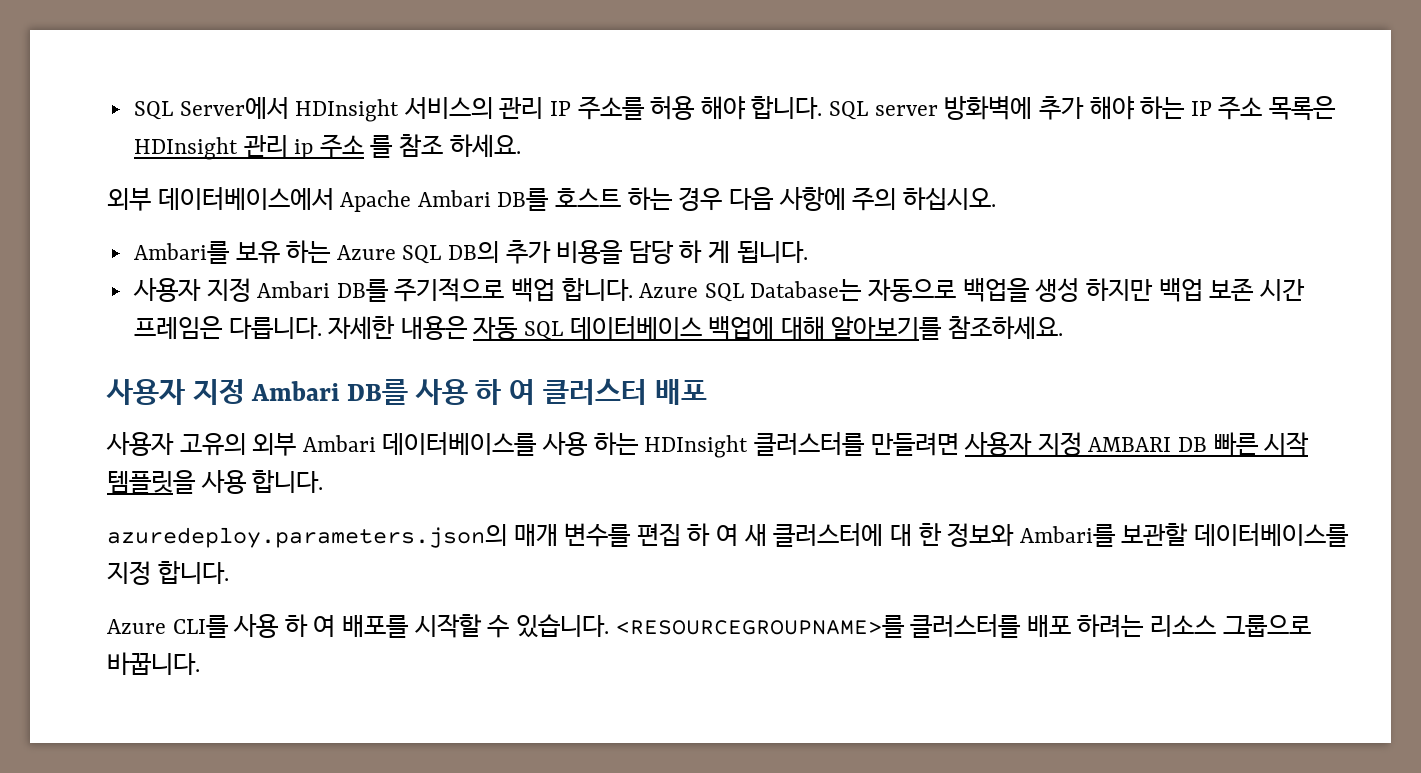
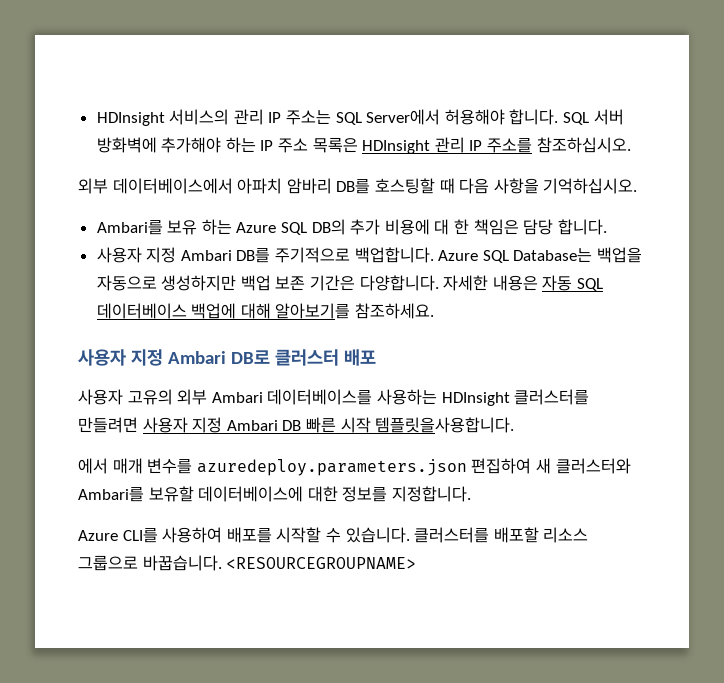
[133,97,289,120] SQL Server에서 -> (96, 119) none
[577,95,1134,120] 주소를 허용 해야 합니다. SQL server 방화벽에 추가 해야 -> [286,109,624,125] [96,137,222,153] 주소는 SQL Server에서 허용해야 합니다. SQL 서버 방화벽에 추가해야
[294,134,521,159] [107,186,996,212] ip 주소 를 참조 하세요. // 외부 데이터베이스에서 Apache Ambari DB를 호스트 하는 경우 다음 사항에 주의 하십시오. -> [469,137,631,153] [78,178,638,194] IP 주소를 참조하십시오. // 외부 데이터베이스에서 아파치 암바리 DB를 호스팅할 때 다음 사항을 기억하십시오.
[556,240,808,264] 비용을 담당 하 게 됩니다. -> [384,219,607,235] 비용에 대 한 책임은 담당 합니다.
[511,278,633,302] 백업 합니다. -> [354,247,434,263] 백업합니다.
[868,278,1305,302] [133,316,322,339] 자동으로 백업을 생성 하지만 백업 보존 시간 프레임은 다릅니다. -> [597,247,643,263] [96,275,439,291] 백업을 자동으로 생성하지만 백업 보존 기간은 다양합니다.
[347,379,536,405] DB를 사용 하 여 -> [230,350,270,364] DB로
[542,432,639,456] 사용 하는 -> [376,389,437,405] 사용하는
[1088,437,1172,452] AMBARI -> [226,420,278,431] Ambari
[107,470,324,494] [107,523,1349,548] [107,561,229,585] 템플릿을 사용 합니다. // azuredeploy.parameters.json의 매개 변수를 편집 하 여 새 클러스터에 대 한 정보와 Ambari를 보관할 데이터베이스를 지정 합니다. -> [375,417,515,433] [78,458,631,476] [78,486,471,502] 템플릿을사용합니다. // 에서 매개 변수를 azuredeploy.parameters.json 편집하여 새 클러스터와 Ambari를 보유할 데이터베이스에 대한 정보를 지정합니다.
[233,614,336,638] 사용 하 여 -> [162,527,223,543] 사용하여
[615,614,1311,638] [107,652,200,675] <RESOURCEGROUPNAME>를 클러스터를 배포 하려는 리소스 그룹으로 바꿉니다. -> [414,527,589,543] [78,555,417,571] 클러스터를 배포할 리소스 그룹으로 바꿉습니다. <RESOURCEGROUPNAME>

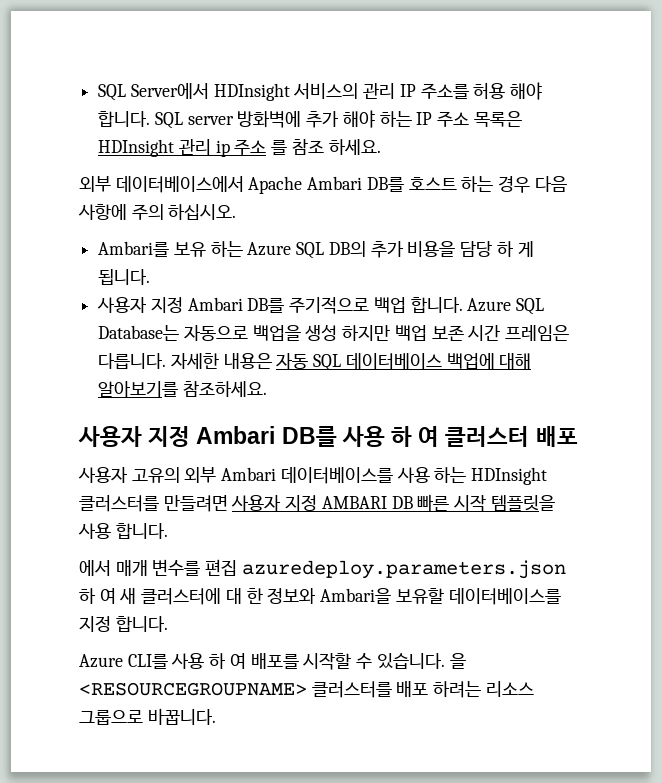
(96, 119) none -> [98,83,209,101] SQL Server에서
[286,109,624,125] [96,137,222,153] 주소는 SQL Server에서 허용해야 합니다. SQL 서버 방화벽에 추가해야 -> [420,82,543,100] [98,110,375,129] 주소를 허용 해야 합니다. SQL server 방화벽에 추가 해야
[469,137,631,153] [78,178,638,194] IP 주소를 참조하십시오. // 외부 데이터베이스에서 아파치 암바리 DB를 호스팅할 때 다음 사항을 기억하십시오. -> [215,139,381,157] [79,176,567,194] [78,204,237,220] ip 주소 를 참조 하세요. // 외부 데이터베이스에서 Apache Ambari DB를 호스트 하는 경우 다음 사항에 주의 하십시오.
[384,219,607,235] 비용에 대 한 책임은 담당 합니다. -> [407,241,534,257] [98,269,151,285] 비용을 담당 하 게 됩니다.
[354,247,434,263] 백업합니다. -> [373,297,463,313] 백업 합니다.
[597,247,643,263] [96,275,439,291] 백업을 자동으로 생성하지만 백업 보존 기간은 다양합니다. -> [183,325,570,341] [98,353,167,369] 자동으로 백업을 생성 하지만 백업 보존 시간 프레임은 다릅니다.
[230,350,270,364] DB로 -> [281,426,440,447] DB를 사용 하 여
[376,389,437,405] 사용하는 -> [396,467,467,483] 사용 하는
[226,420,278,431] Ambari -> [321,496,387,509] AMBARI
[375,417,515,433] 템플릿을사용합니다. -> [490,495,555,511] [78,523,168,539] 템플릿을 사용 합니다.
[196,458,631,476] [78,486,471,502] azuredeploy.parameters.json 편집하여 새 클러스터와 Ambari를 보유할 데이터베이스에 대한 정보를 지정합니다. -> [205,559,566,579] [79,588,561,605] [79,616,168,632] 편집 azuredeploy.parameters.json 하 여 새 클러스터에 대 한 정보와 Ambari을 보유할 데이터베이스를 지정 합니다.
[162,527,223,543] 사용하여 -> [171,653,246,669] 사용 하 여
[414,527,589,543] [78,555,417,571] 클러스터를 배포할 리소스 그룹으로 바꿉습니다. <RESOURCEGROUPNAME> -> [449,653,466,669] [79,681,534,698] [79,708,216,725] 을 <RESOURCEGROUPNAME> 클러스터를 배포 하려는 리소스 그룹으로 바꿉니다.

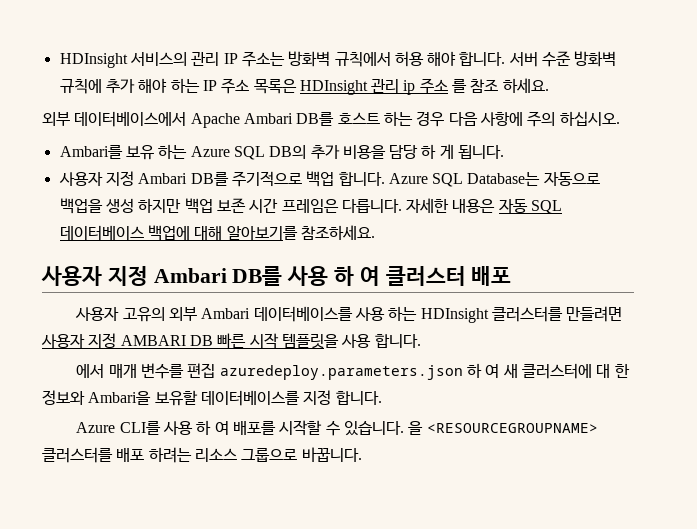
[98,83,209,101] SQL Server에서 -> (59, 60) none
[420,82,543,100] [98,110,302,129] 주소를 허용 해야 합니다. SQL server 방화벽에 -> [241,51,617,67] [59,79,102,94] 주소는 방화벽 규칙에서 허용 해야 합니다. 서버 수준 방화벽 규칙에

